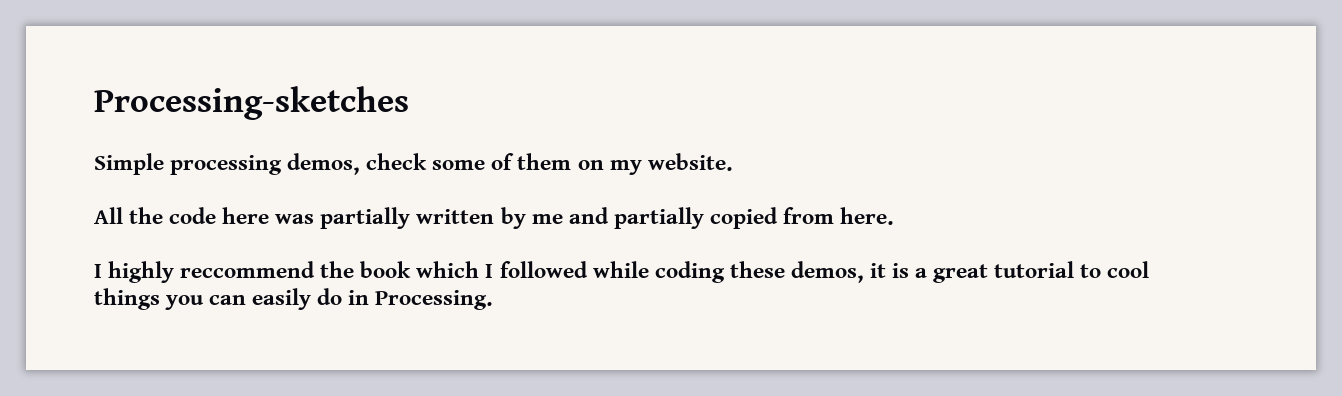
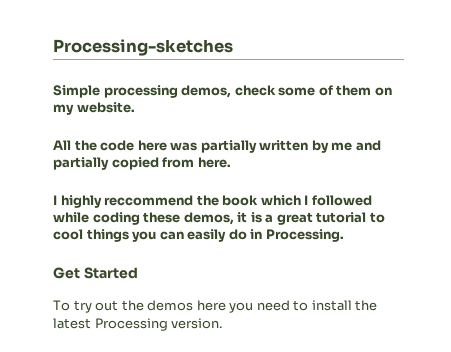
(494, 300) none -> [53,267,138,279] [53,300,378,313] [53,318,223,331] // Get Started // To try out the demos here you need to install the latest Processing version.

